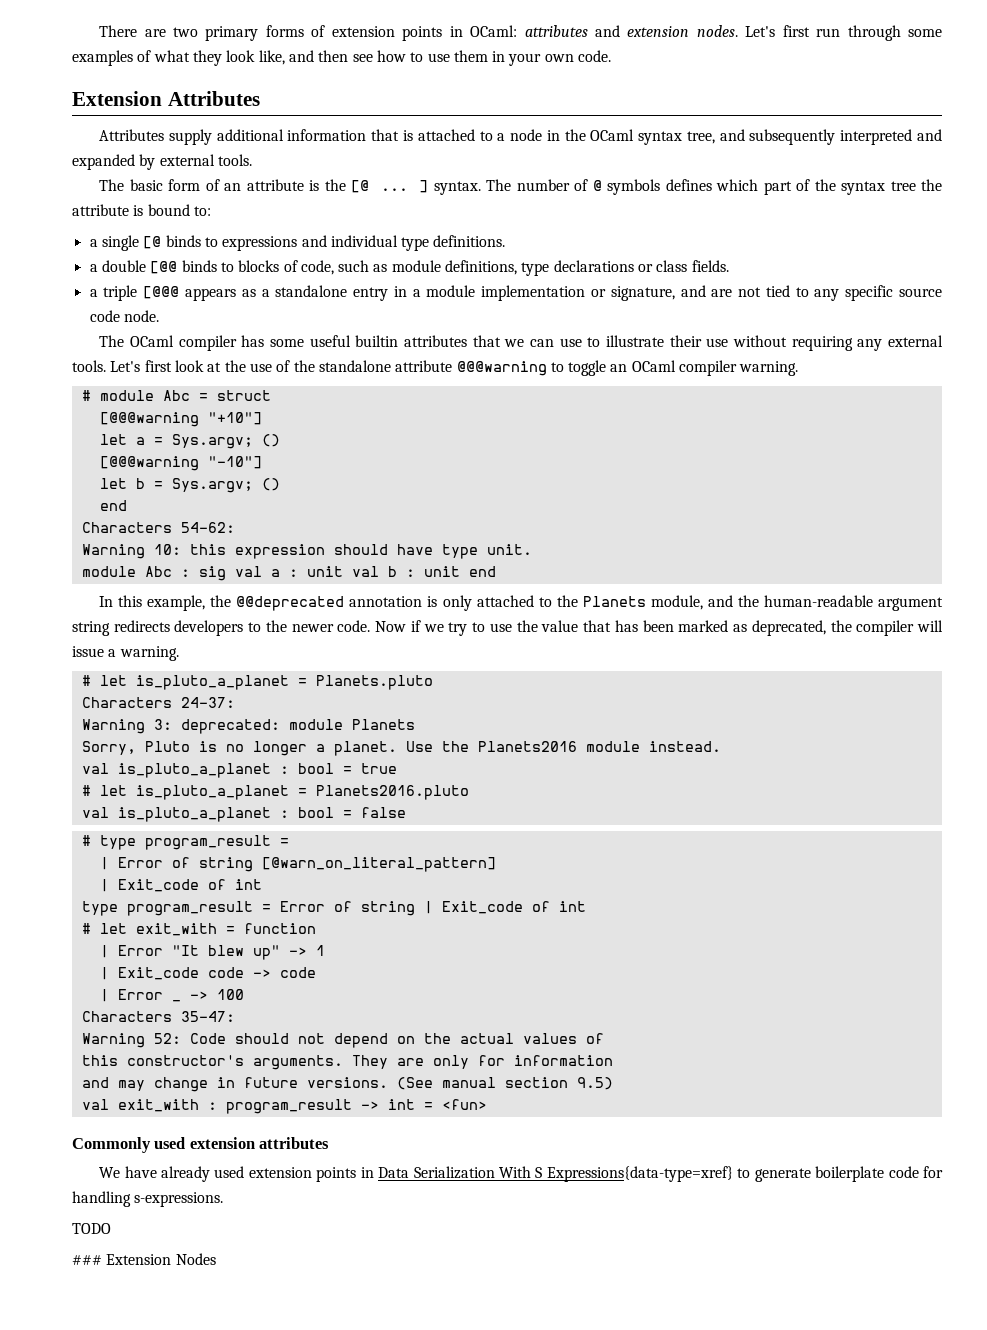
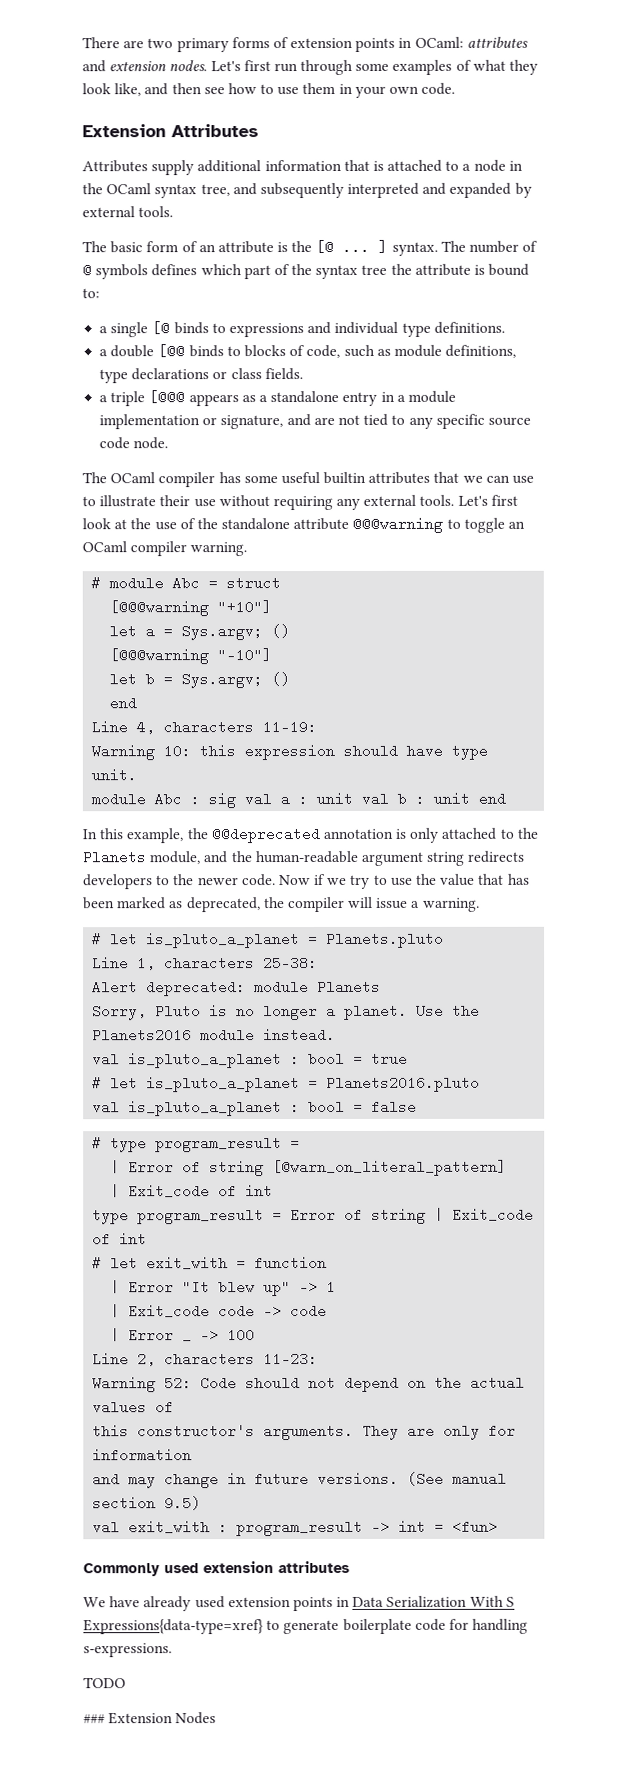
[81,522,235,533] Characters 54-62: -> [91,719,318,735] Line 4, characters 11-19:
[81,697,235,708] [81,719,172,734] Characters 24-37: // Warning 3: -> [92,955,319,971] [92,980,139,995] Line 1, characters 25-38: // Alert
[81,1011,235,1022] Characters 35-47: -> [92,1351,319,1367] Line 2, characters 11-23:

